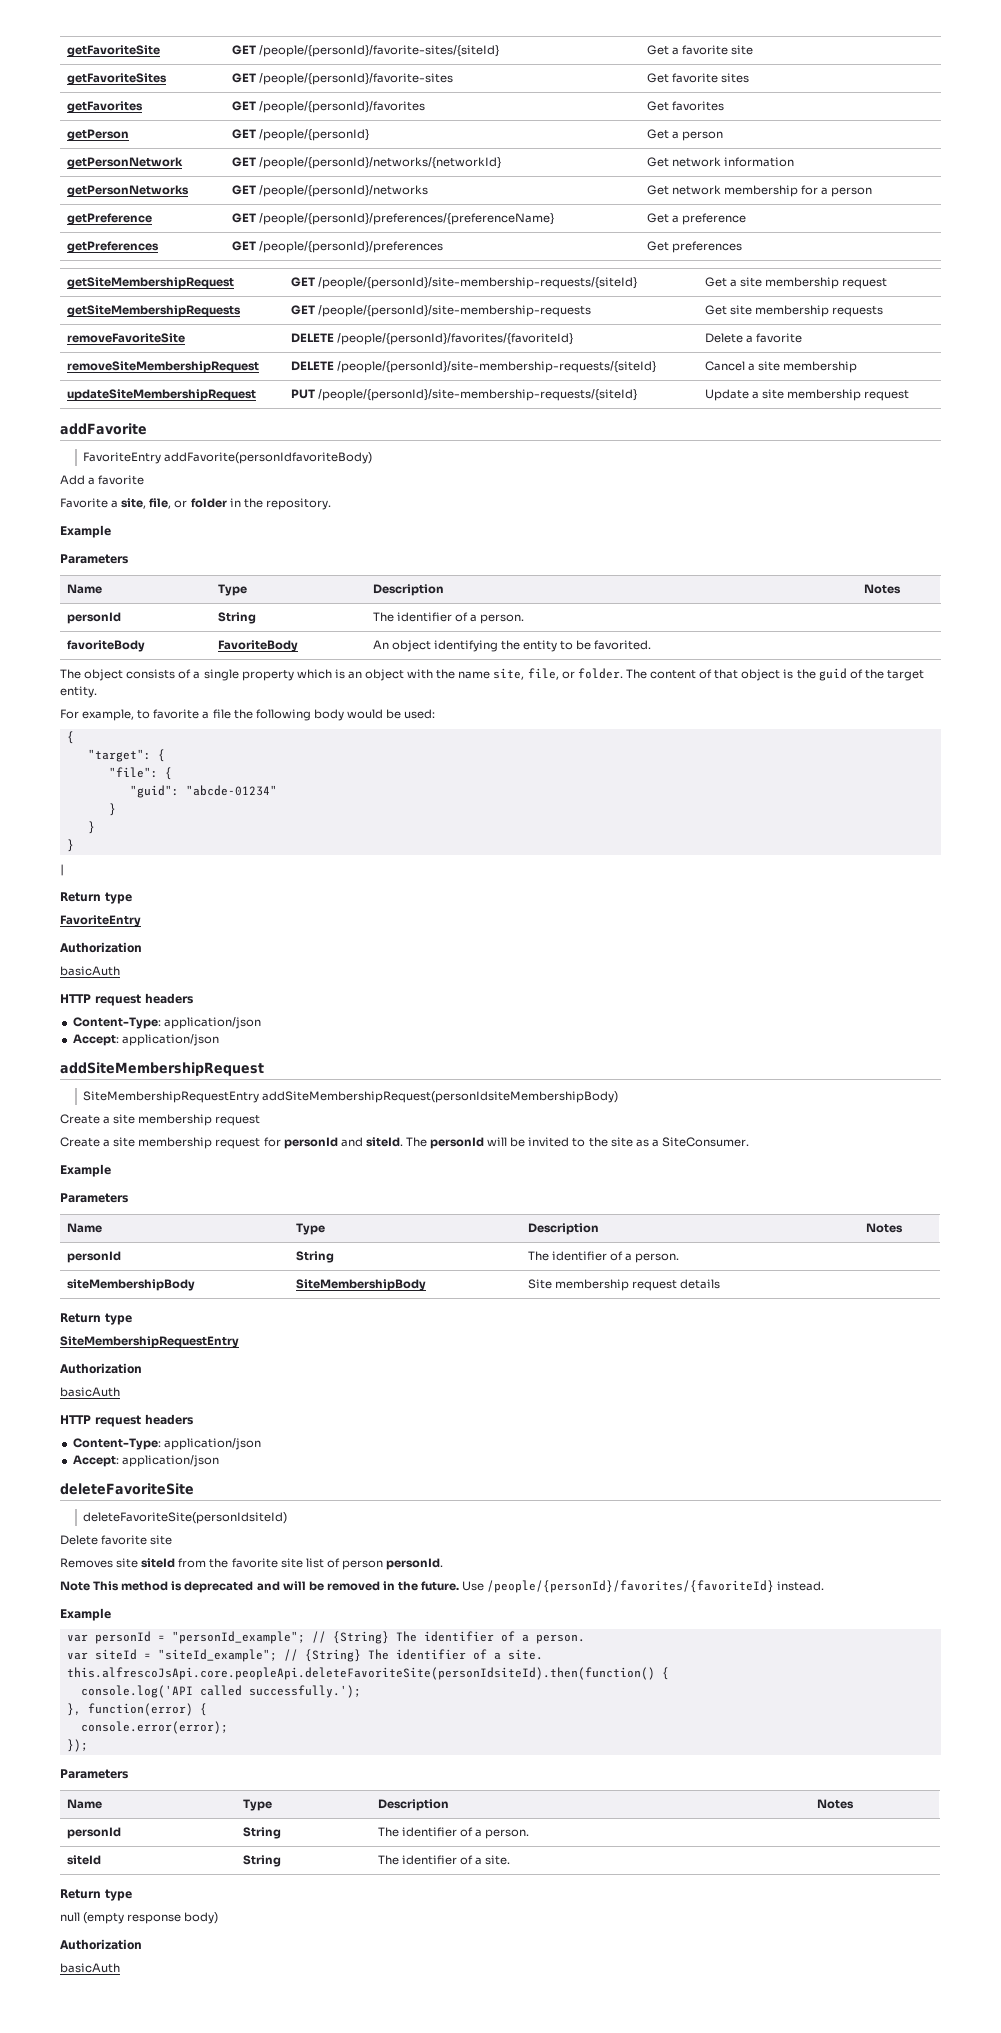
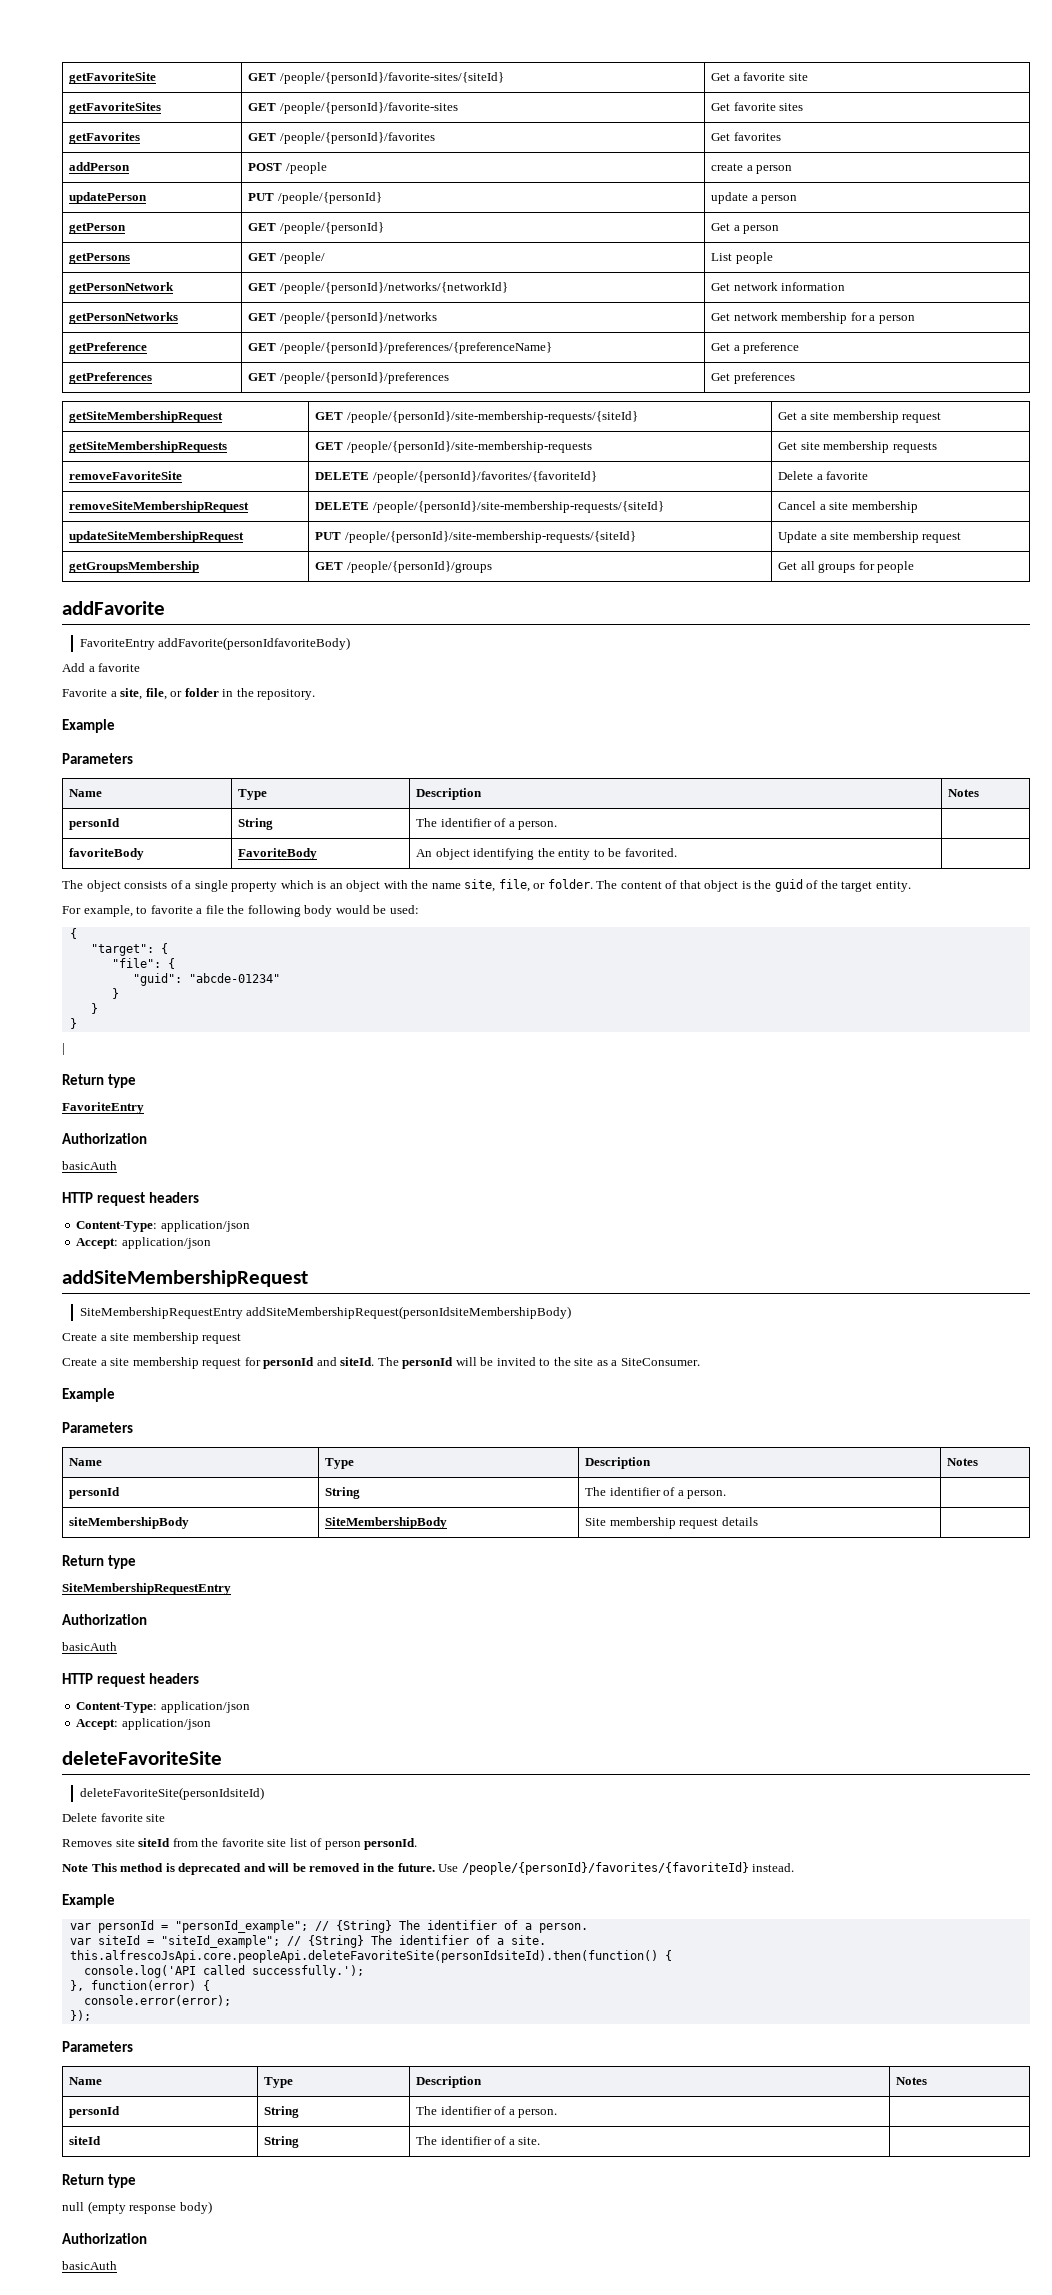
(724, 106) none -> [69,162,131,171] [248,162,327,174] [711,163,793,174] [69,192,148,204] [248,192,382,204] [711,192,798,204] // addPerson | POST /people | create a person // updatePerson | PUT /people/{personId} | update a person
(723, 136) none -> [69,253,131,264] [248,252,325,264] [711,252,773,264] // getPersons | GET /people/ | List people
(910, 395) none -> [69,561,200,573] [315,561,492,573] [778,561,915,573] // getGroupsMembership | GET /people/{personId}/groups | Get all groups for people

